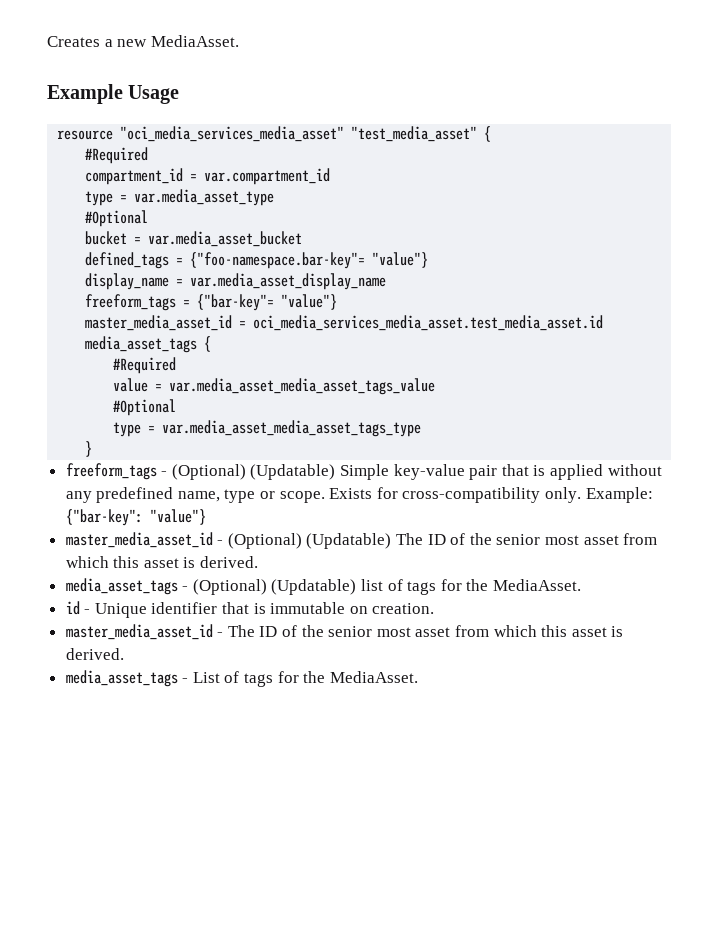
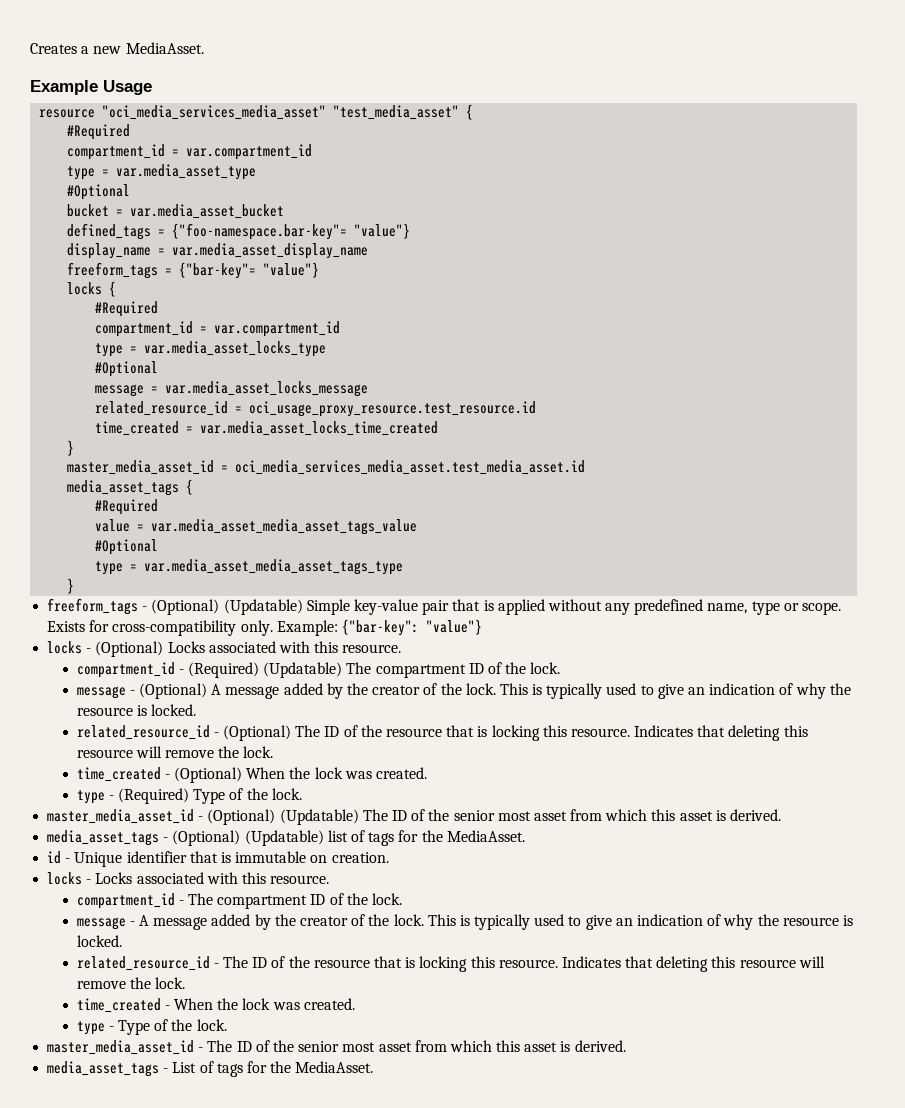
(338, 302) none -> [67,281,117,297] [95,301,159,317] [95,321,341,337] [95,341,327,357] [95,361,159,377] [95,381,369,397] [95,401,537,417] [95,421,439,436] [67,440,75,456] // locks { // #Required // compartment_id = var.compartment_id // type = var.media_asset_locks_type // #Optional // message = var.media_asset_locks_message // related_resource_id = oci_usage_proxy_resource.test_resource.id // time_created = var.media_asset_locks_time_created // }
(206, 517) none -> [47,641,402,657] [76,662,561,678] [76,683,851,699] [76,704,197,716] [76,725,808,741] [76,746,274,758] [76,767,427,783] [76,788,302,804] // locks - (Optional) Locks associated with this resource. // compartment_id - (Required) (Updatable) The compartment ID of the lock. // message - (Optional) A message added by the creator of the lock. This is typically used to give an indication of why the resource is locked. // related_resource_id - (Optional) The ID of the resource that is locking this resource. Indicates that deleting this resource will remove the lock. // time_created - (Optional) When the lock was created. // type - (Required) Type of the lock.
(435, 608) none -> [47,872,330,885] [76,893,402,909] [76,914,853,930] [76,935,122,947] [76,956,825,972] [76,977,186,989] [76,998,355,1013] [76,1019,227,1035] // locks - Locks associated with this resource. // compartment_id - The compartment ID of the lock. // message - A message added by the creator of the lock. This is typically used to give an indication of why the resource is locked. // related_resource_id - The ID of the resource that is locking this resource. Indicates that deleting this resource will remove the lock. // time_created - When the lock was created. // type - Type of the lock.

